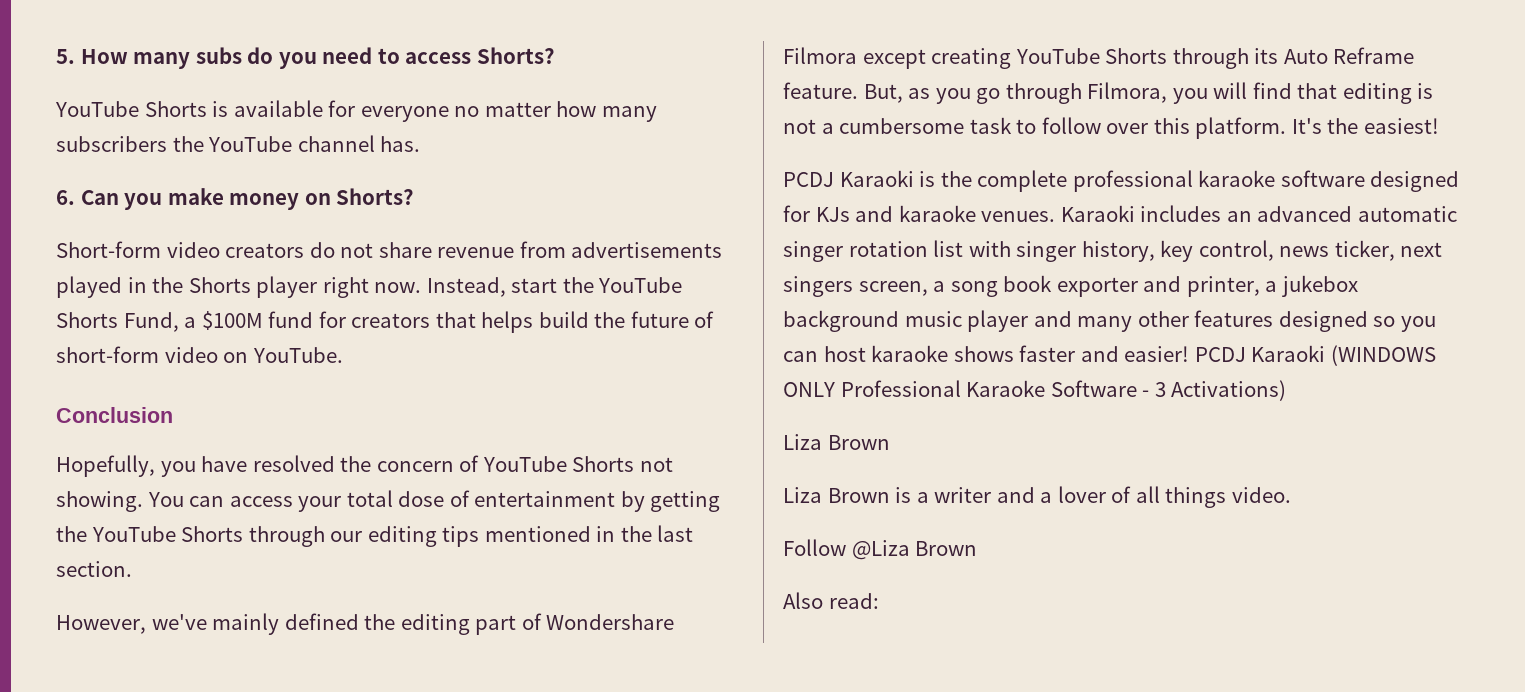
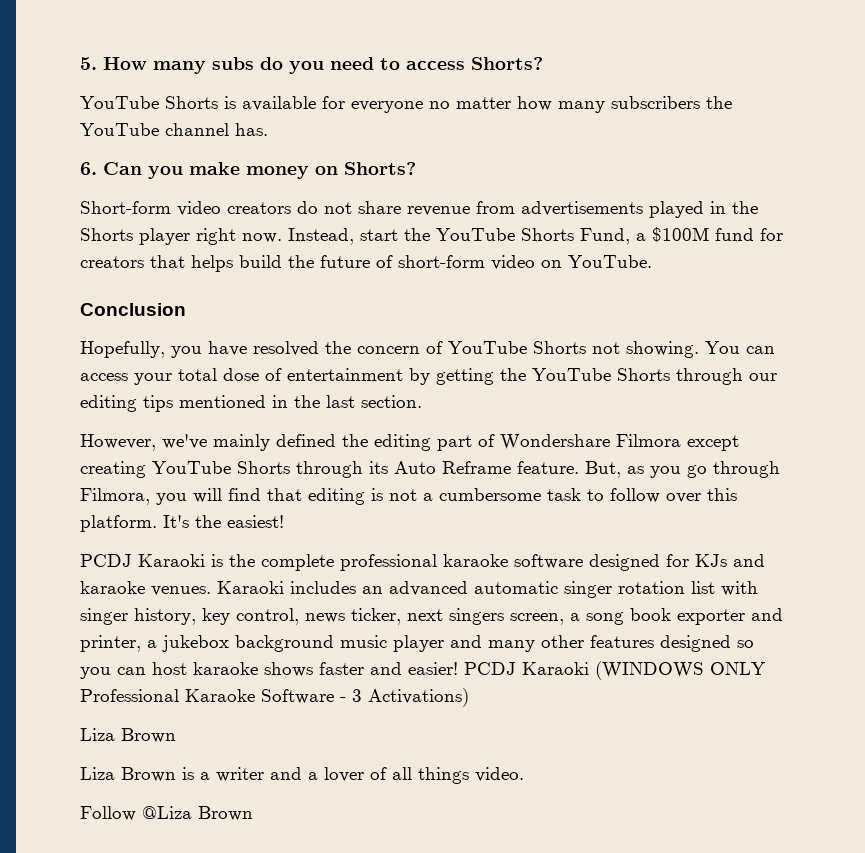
[783,592,879,609] // Also read: -> (253, 813) none

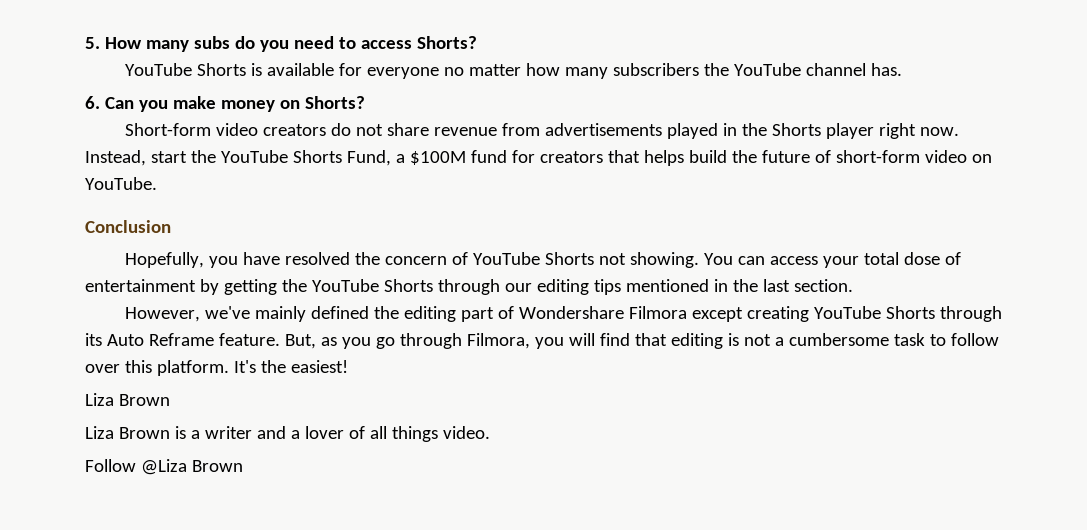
[80,554,765,571] [80,581,758,598] [80,608,783,625] [80,635,754,652] [80,661,766,680] [80,688,469,707] // PCDJ Karaoki is the complete professional karaoke software designed for KJs and karaoke venues. Karaoki includes an advanced automatic singer rotation list with singer history, key control, news ticker, next singers screen, a song book exporter and printer, a jukebox background music player and many other features designed so you can host karaoke shows faster and easier! PCDJ Karaoki (WINDOWS ONLY Professional Karaoke Software - 3 Activations) -> (348, 366) none

